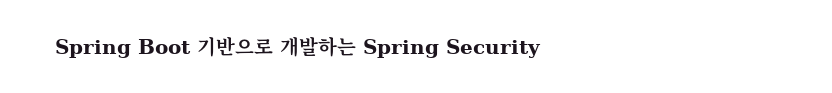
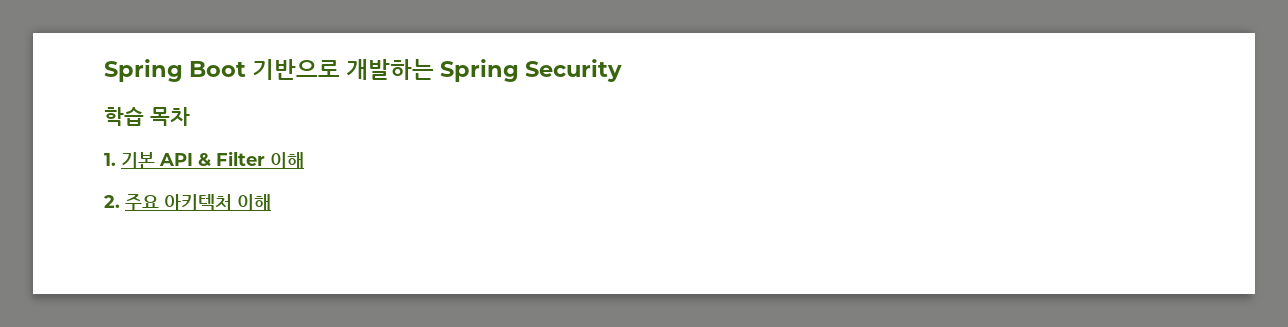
(541, 48) none -> [104,107,190,126] [104,151,304,169] [104,194,271,211] // 학습 목차 // 1. 기본 API & Filter 이해 // 2. 주요 아키텍처 이해

